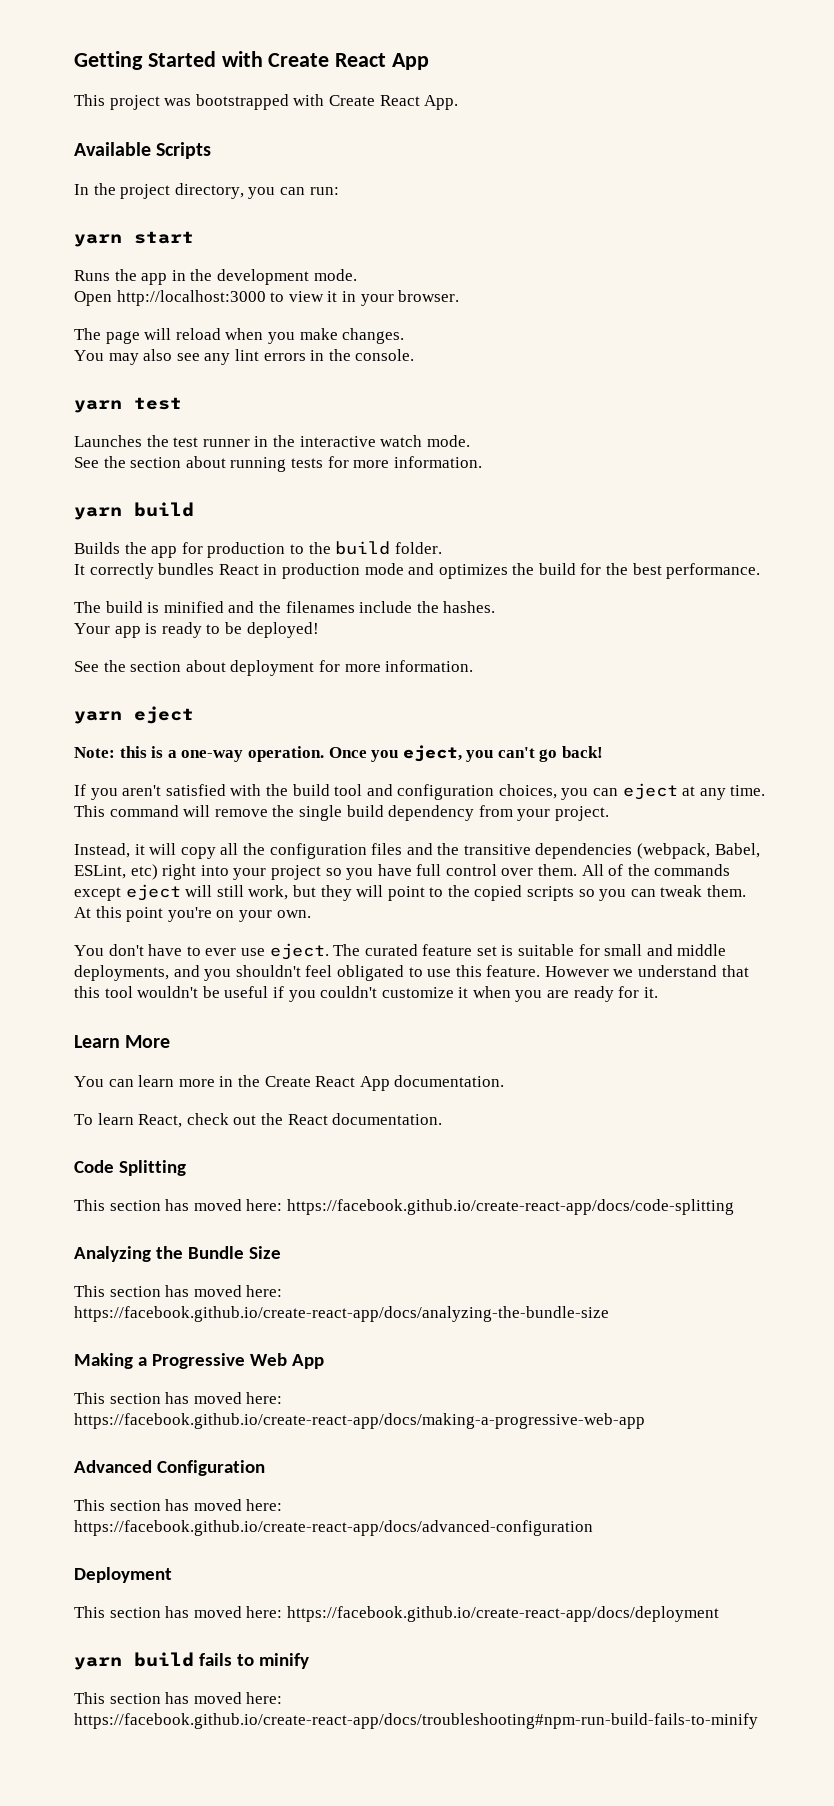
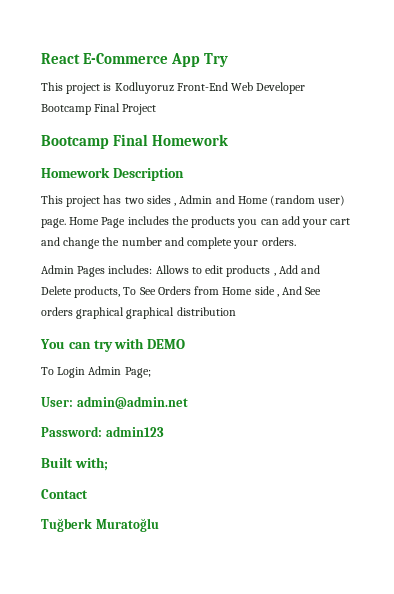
[74,51,430,70] [74,94,459,110] [74,142,212,159] [74,183,339,199] [74,231,194,247] [74,269,357,285] [74,290,460,306] [74,328,405,344] [74,349,415,365] [74,397,182,413] [74,435,470,447] [74,456,482,472] [74,502,194,520] [74,541,442,558] [74,563,761,579] [74,601,496,613] [74,622,319,638] [74,660,474,676] [74,706,194,724] [74,745,604,762] [74,783,766,800] [74,805,609,821] [74,843,760,859] [74,864,731,880] [74,884,747,901] [74,906,311,922] [74,943,727,960] [74,965,749,981] [74,986,658,1002] [74,1035,171,1048] [74,1075,505,1091] [74,1113,443,1128] [74,1160,186,1176] [74,1199,734,1215] [74,1246,281,1262] [74,1285,283,1297] [74,1306,609,1322] [74,1353,324,1369] [74,1392,283,1404] [74,1413,645,1429] [74,1460,265,1476] [74,1499,283,1511] [74,1520,593,1536] [74,1567,172,1583] [74,1606,719,1622] [74,1652,309,1670] [74,1692,283,1704] [74,1713,758,1729] Getting Started with Create React App // This project was bootstrapped with Create React App. // Available Scripts // In the project directory, you can run: // yarn start // Runs the app in the development mode. // Open http://localhost:3000 to view it in your browser. // The page will reload when you make changes. // You may also see any lint errors in the console. // yarn test // Launches the test runner in the interactive watch mode. // See the section about running tests for more information. // yarn build // Builds the app for production to the build folder. // It correctly bundles React in production mode and optimizes the build for the best performance. // The build is minified and the filenames include the hashes. // Your app is ready to be deployed! // See the section about deployment for more information. // yarn eject // Note: this is a one-way operation. Once you eject, you can't go back! // If you aren't satisfied with the build tool and configuration choices, you can eject at any time. This command will remove the single build dependency from your project. // Instead, it will copy all the configuration files and the transitive dependencies (webpack, Babel, ESLint, etc) right into your project so you have full control over them. All of the commands except eject will still work, but they will point to the copied scripts so you can tweak them. At this point you're on your own. // You don't have to ever use eject. The curated feature set is suitable for small and middle deployments, and you shouldn't feel obligated to use this feature. However we understand that this tool wouldn't be useful if you couldn't customize it when you are ready for it. // Learn More // You can learn more in the Create React App documentation. // To learn React, check out the React documentation. // Code Splitting // This section has moved here: https://facebook.github.io/create-react-app/docs/code-splitting // Analyzing the Bundle Size // This section has moved here: https://facebook.github.io/create-react-app/docs/analyzing-the-bundle-size // Making a Progressive Web App // This section has moved here: https://facebook.github.io/create-react-app/docs/making-a-progressive-web-app // Advanced Configuration // This section has moved here: https://facebook.github.io/create-react-app/docs/advanced-configuration // Deployment // This section has moved here: https://facebook.github.io/create-react-app/docs/deployment // yarn build fails to minify // This section has moved here: https://facebook.github.io/create-react-app/docs/troubleshooting#npm-run-build-fails-to-minify -> [41,53,229,67] [41,82,306,94] [41,103,157,115] [41,134,229,149] [41,167,184,181] [41,195,346,207] [41,216,351,228] [41,237,296,249] [41,265,321,277] [41,286,322,298] [41,307,236,319] [40,338,186,352] [41,366,151,378] [41,396,188,409] [41,426,164,437] [41,457,108,471] [41,489,88,499] [41,518,159,532] React E-Commerce App Try // This project is Kodluyoruz Front-End Web Developer Bootcamp Final Project // Bootcamp Final Homework // Homework Description // This project has two sides , Admin and Home (random user) page. Home Page includes the products you can add your cart and change the number and complete your orders. // Admin Pages includes: Allows to edit products , Add and Delete products, To See Orders from Home side , And See orders graphical graphical distribution // You can try with DEMO // To Login Admin Page; // User: admin@admin.net // Password: admin123 // Built with; // Contact // Tuğberk Muratoğlu

